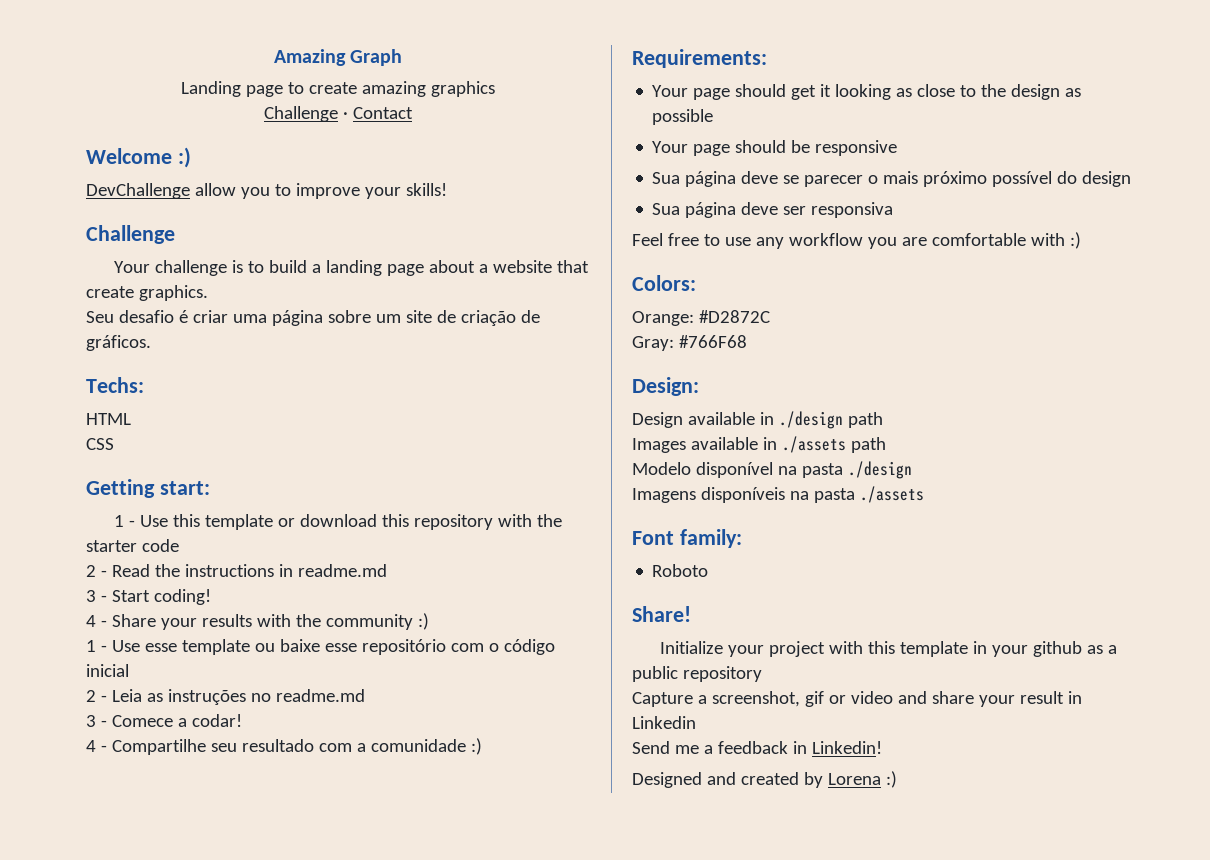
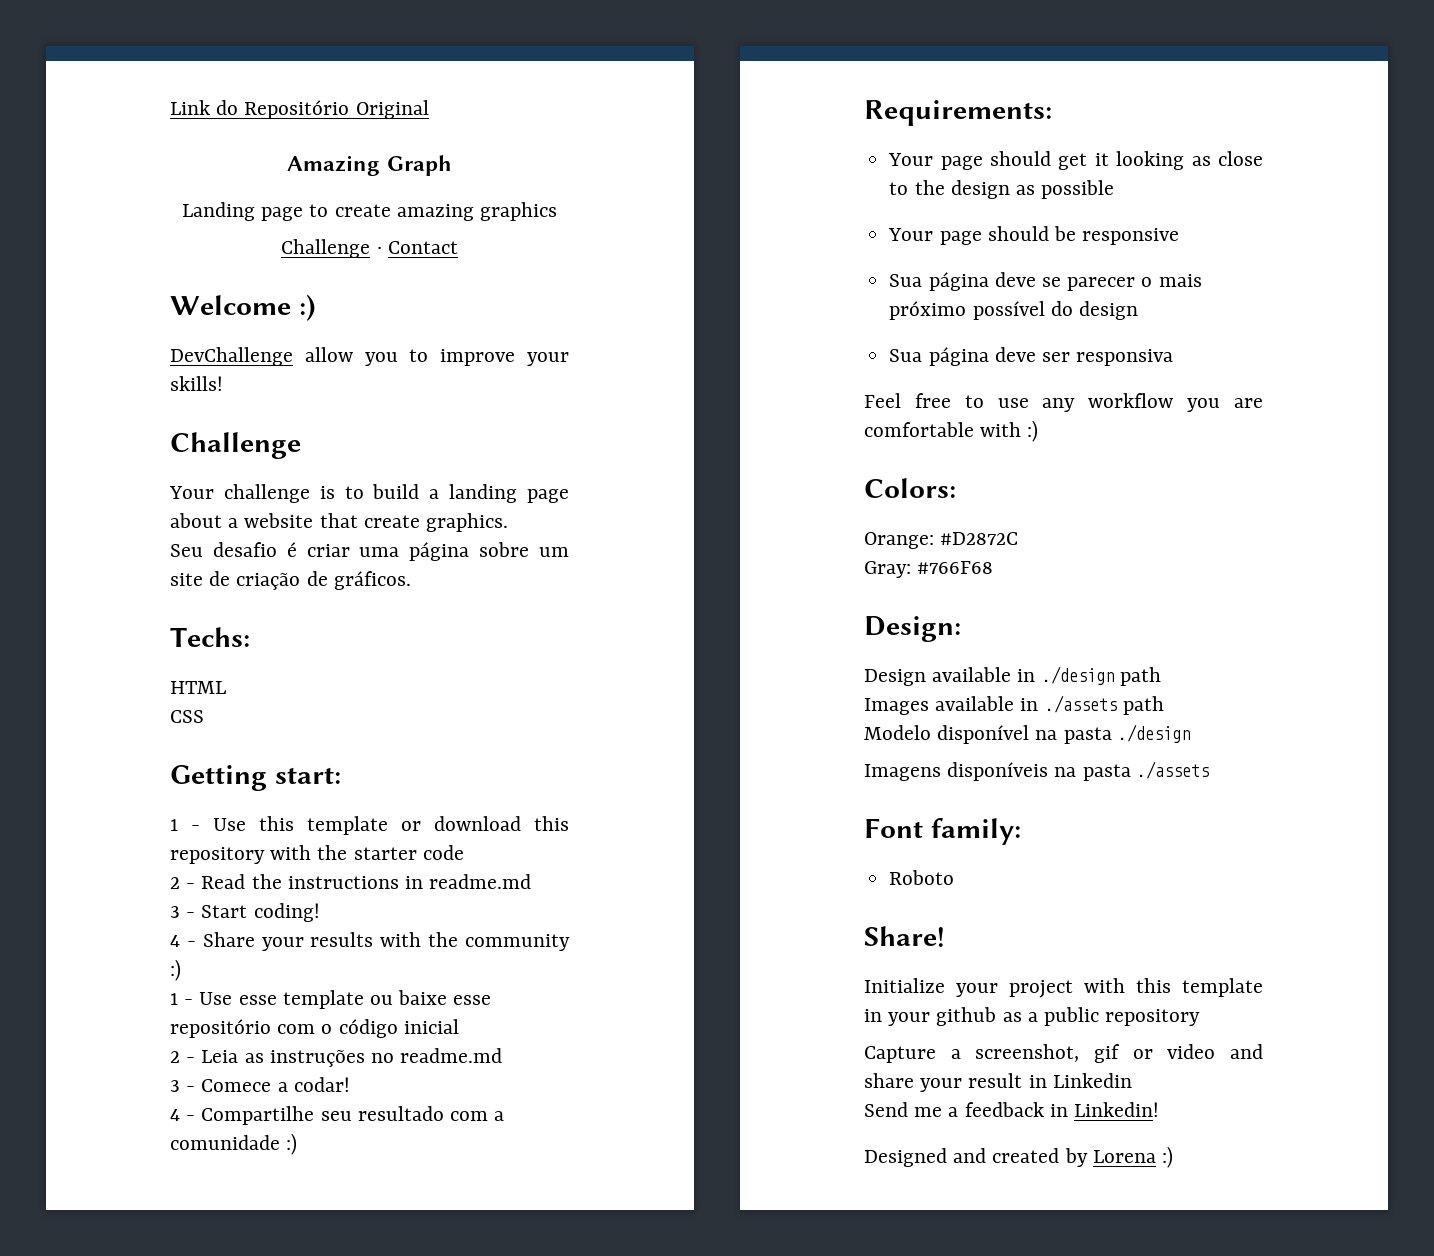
(273, 57) none -> [170,100,429,119] Link do Repositório Original //

